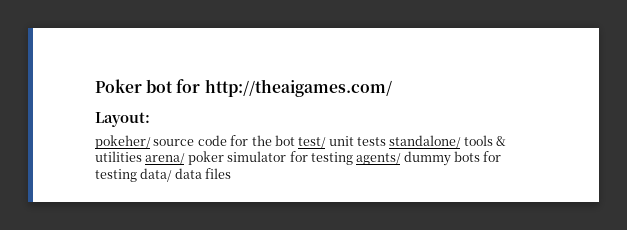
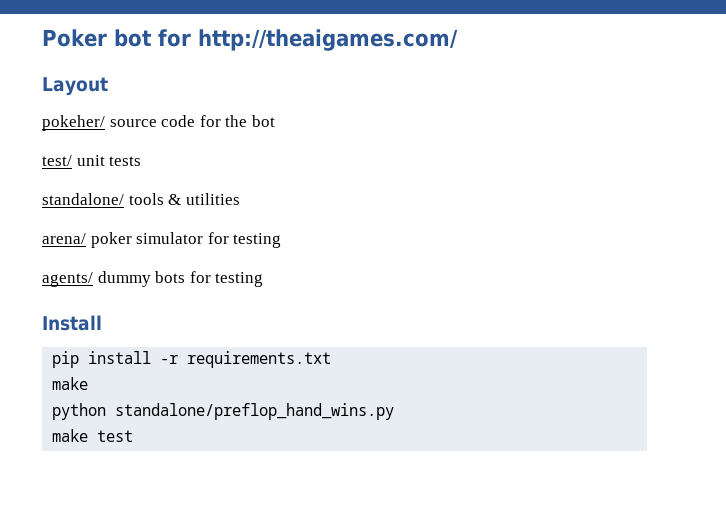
[95,112,150,127] Layout: -> [42,77,108,96] Layout
(295, 140) none -> (275, 121) //
(386, 141) none -> (142, 161) //
(142, 156) none -> (240, 199) //
(353, 158) none -> (282, 240) //
[140,168,232,182] data/ data files -> [42,315,102,331] [52,351,332,368] [52,377,89,390] [52,403,395,420] [52,429,134,442] // Install // pip install -r requirements.txt // make // python standalone/preflop_hand_wins.py // make test

